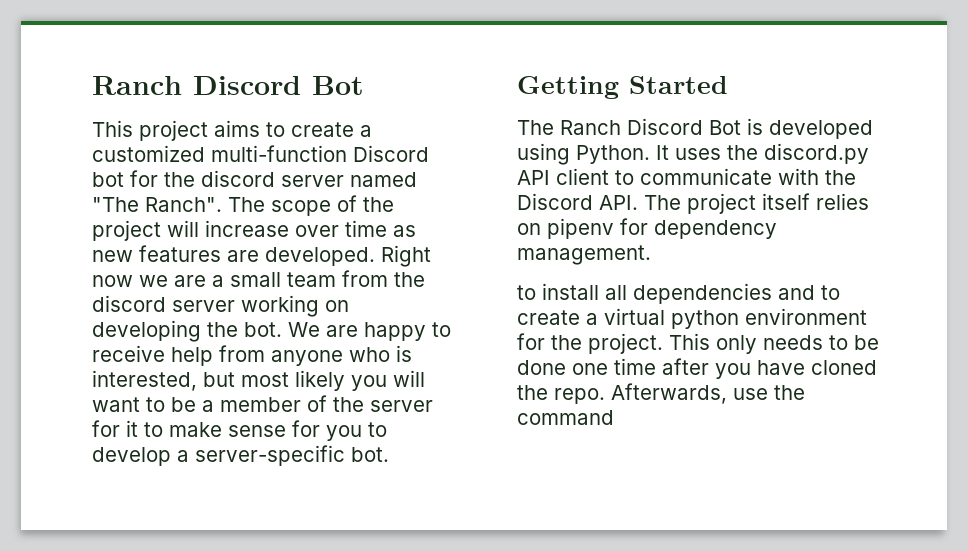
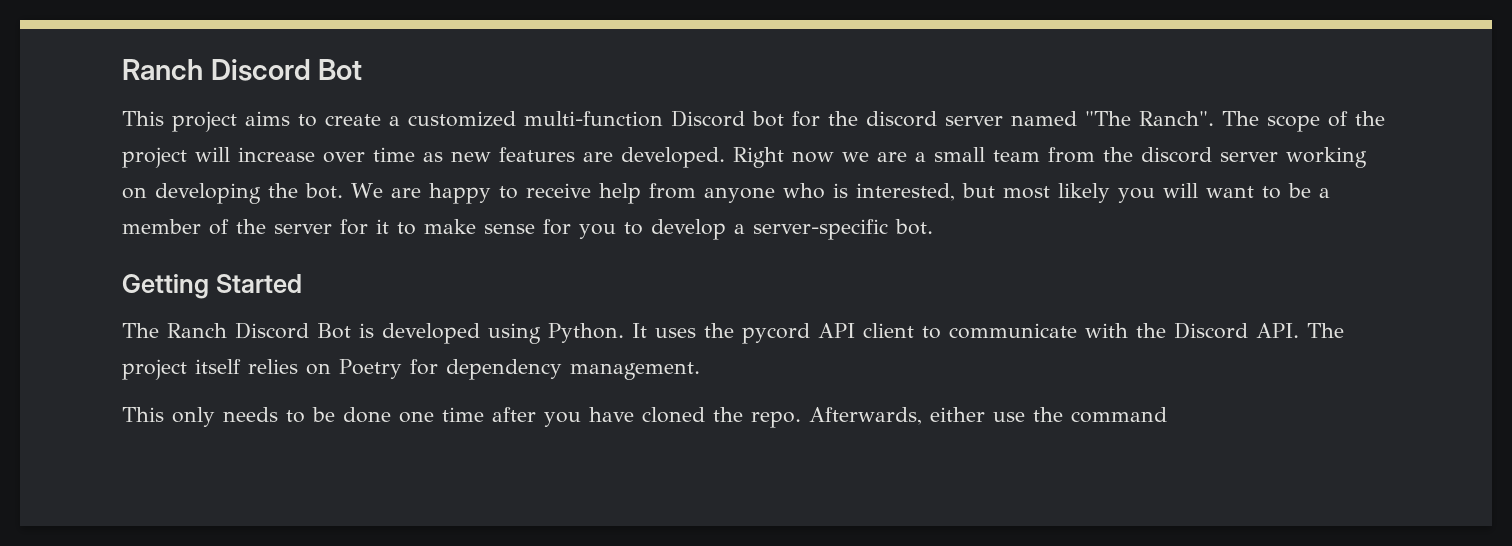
[764,143,869,164] discord.py -> [742,323,810,344] pycord
[547,218,614,239] pipenv -> [339,359,402,379] Poetry
[517,283,840,304] [517,308,867,329] [517,333,663,354] to install all dependencies and to create a virtual python environment for the project. -> (700, 371) none
(727, 393) none -> [930,407,985,422] either

